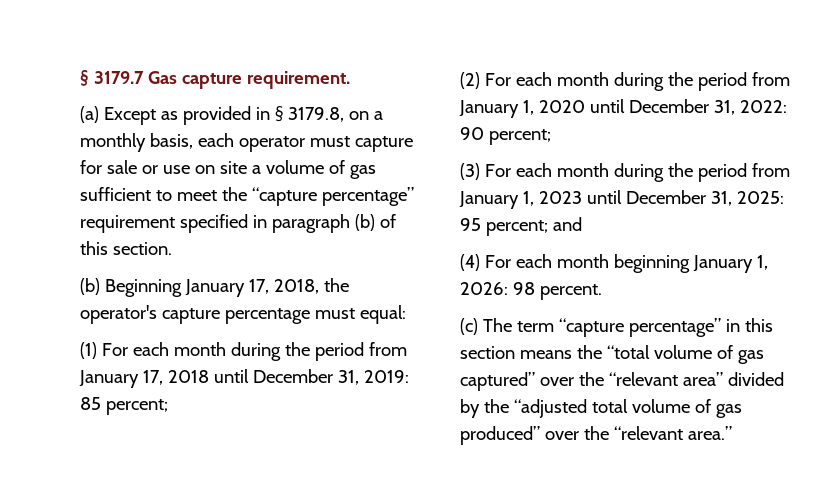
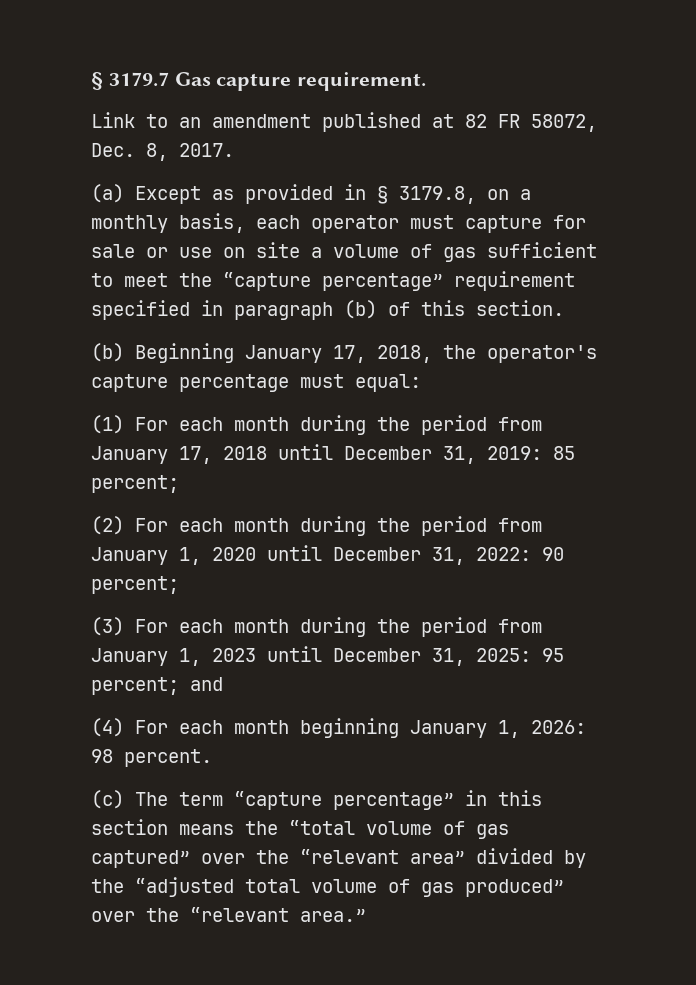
(350, 80) none -> [91,112,597,132] [91,143,234,161] // Link to an amendment published at 82 FR 58072, Dec. 8, 2017.

